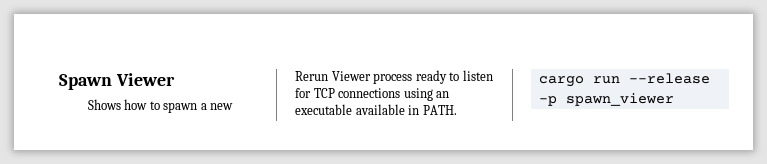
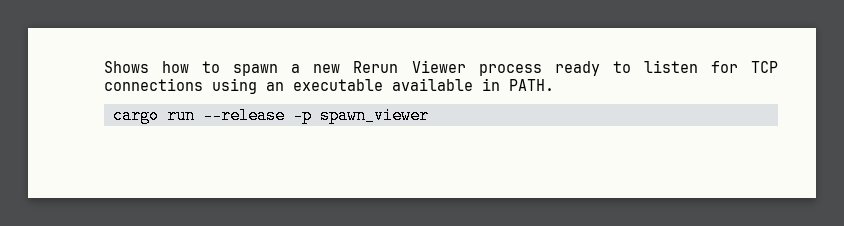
[59,73,175,90] Spawn Viewer // -> (104, 67) none

